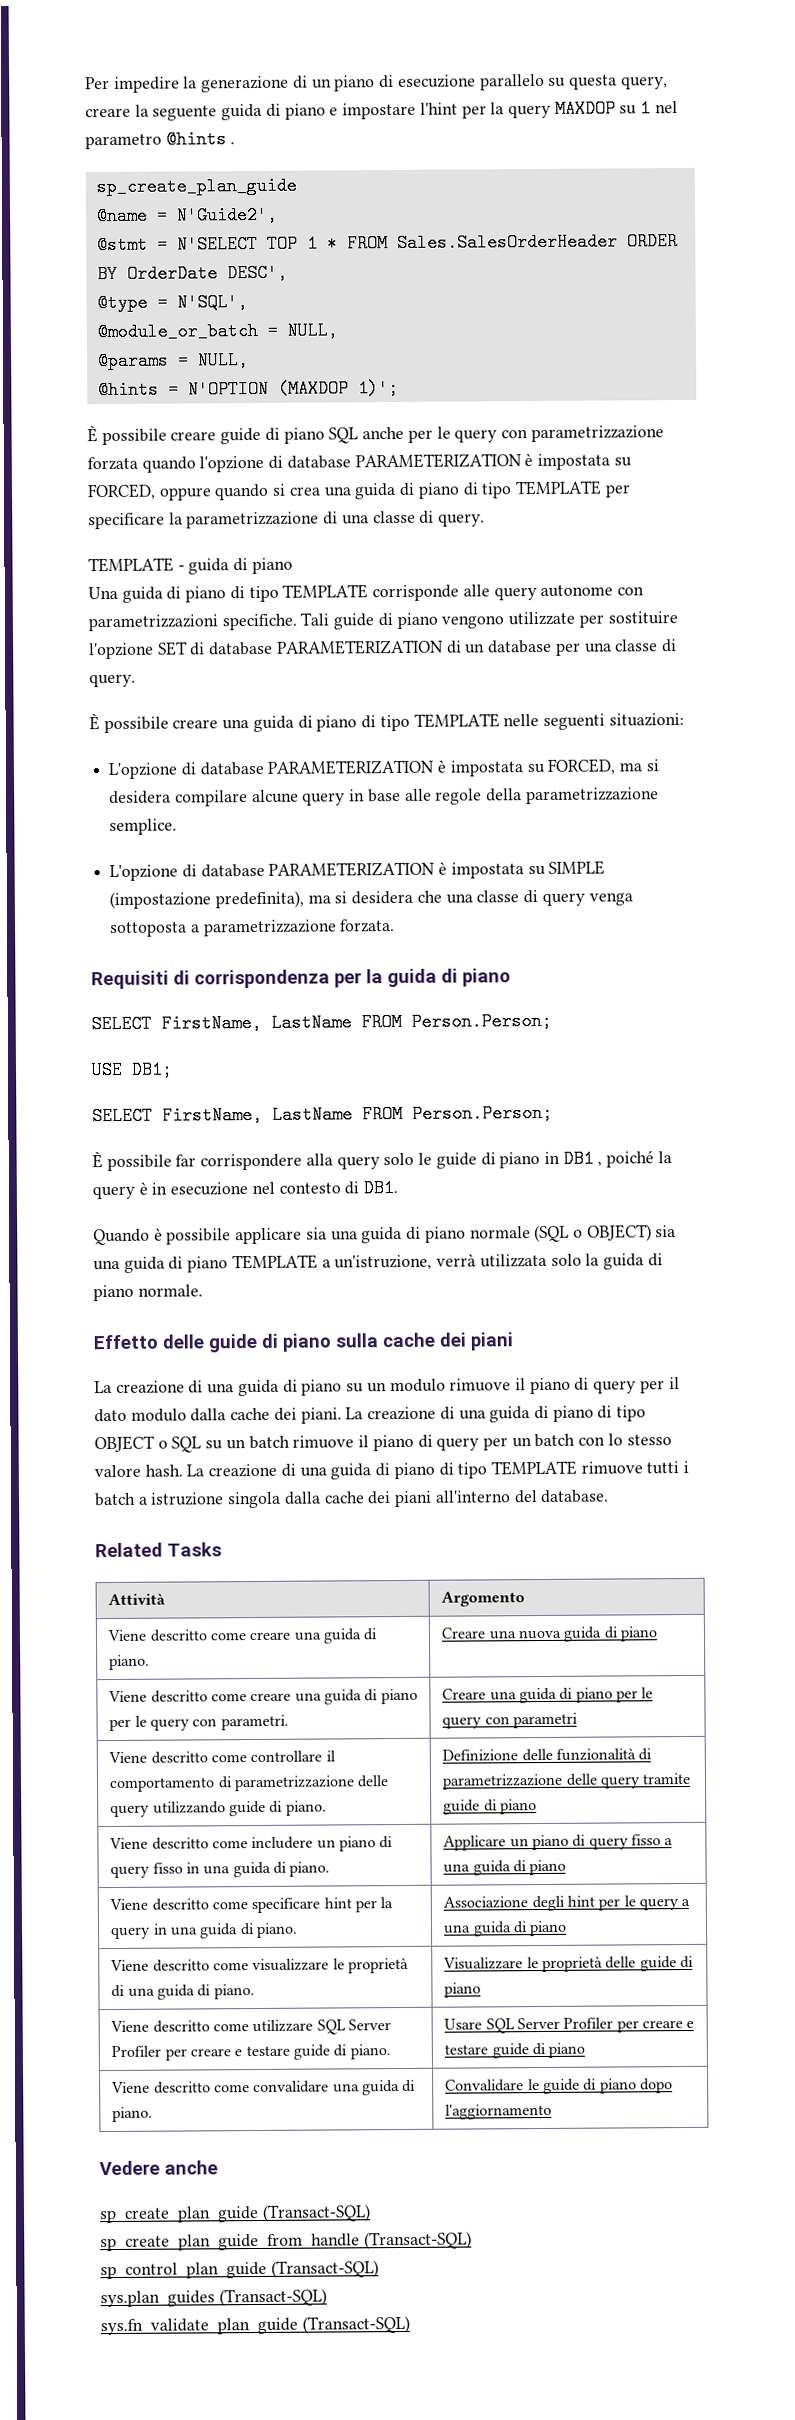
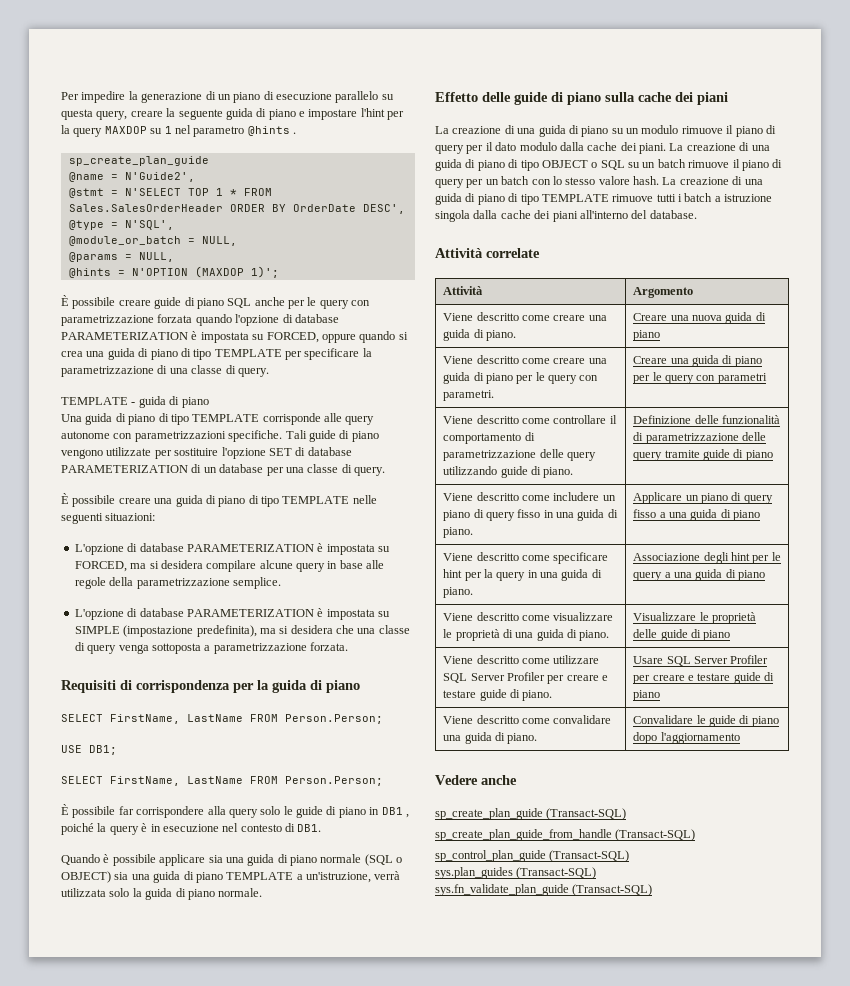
[95,1542,222,1558] Related Tasks -> [435,248,540,258] Attività correlate

